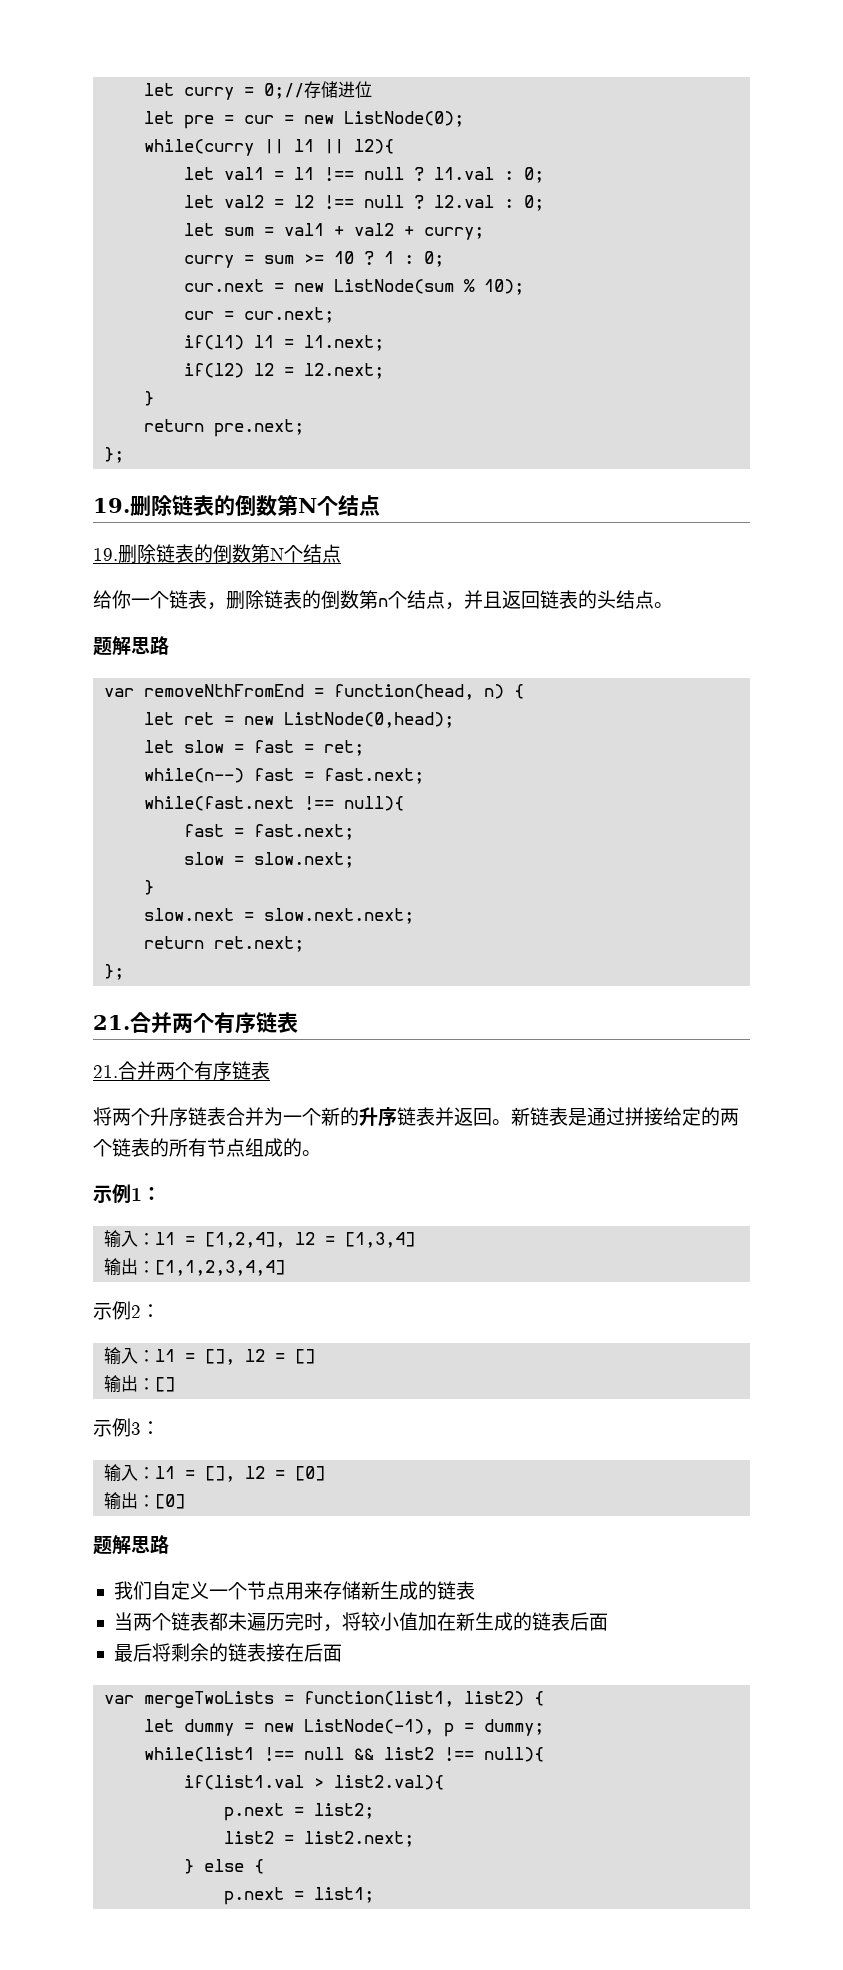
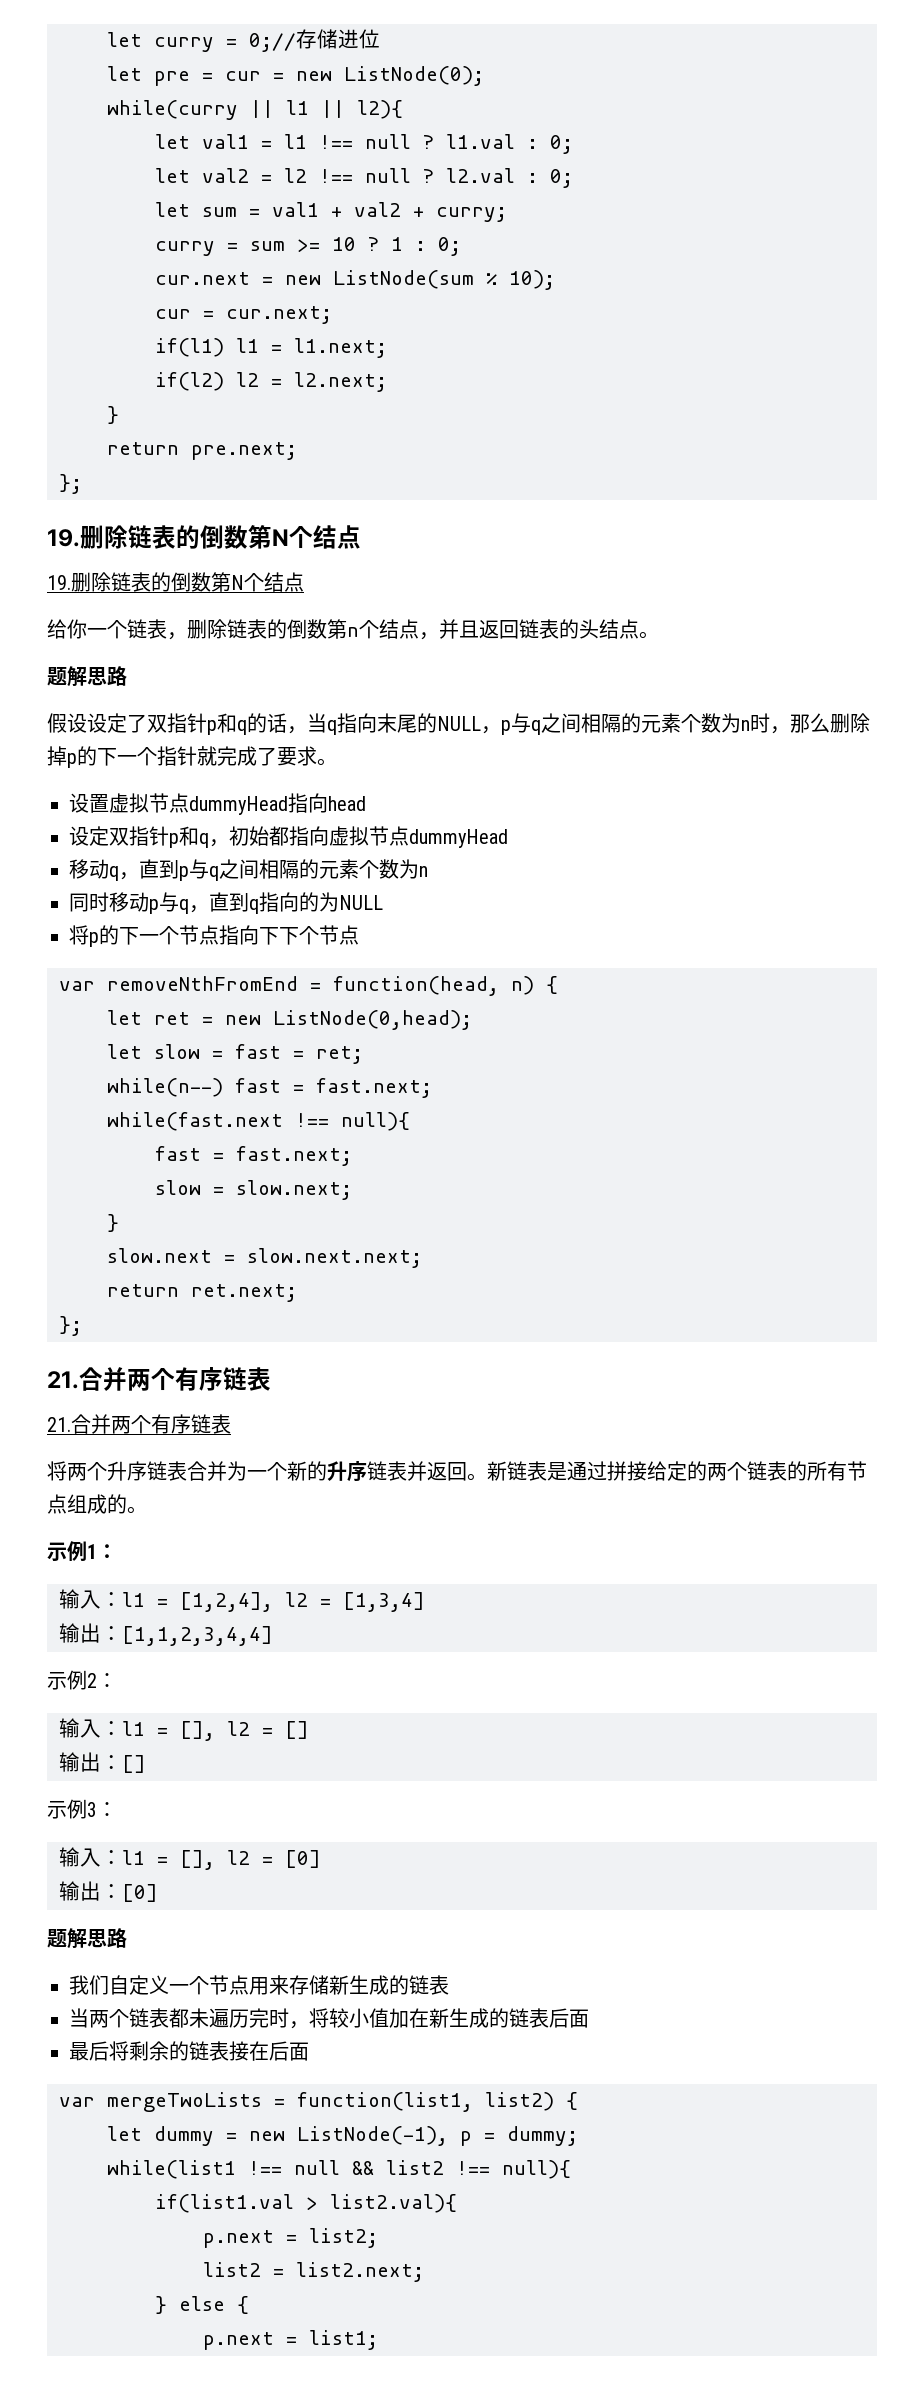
(169, 645) none -> [47,713,870,735] [47,746,337,768] [69,793,366,815] [69,826,508,848] [69,859,428,881] [69,892,383,914] [69,925,359,947] // 假设设定了双指针p和q的话，当q指向末尾的NULL，p与q之间相隔的元素个数为n时，那么删除掉p的下一个指针就完成了要求。 // 设置虚拟节点dummyHead指向head // 设定双指针p和q，初始都指向虚拟节点dummyHead // 移动q，直到p与q之间相隔的元素个数为n // 同时移动p与q，直到q指向的为NULL // 将p的下一个节点指向下下个节点

